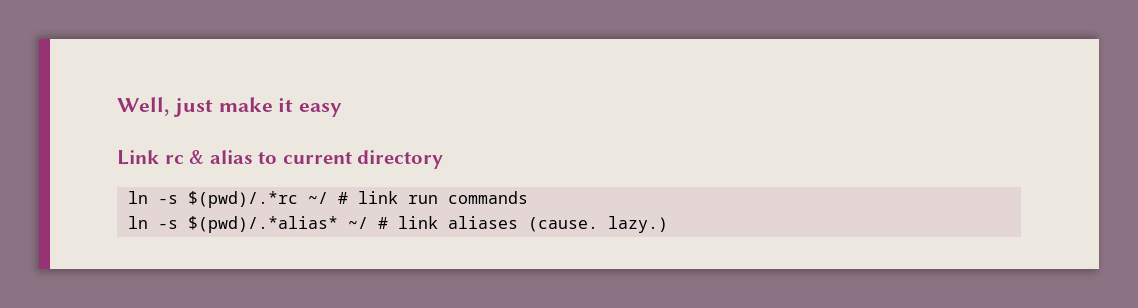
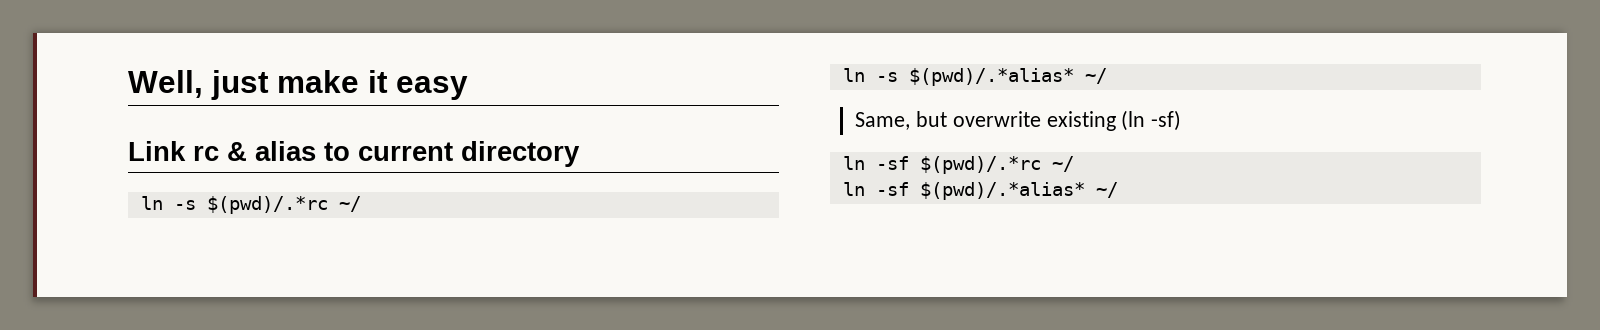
[338,191,529,204] # link run commands -> (361, 204) none
[378,216,669,233] # link aliases (cause. lazy.) -> [855,110,1182,131] [842,156,1074,174] [842,182,1118,200] // Same, but overwrite existing (ln -sf) // ln -sf $(pwd)/.*rc ~/ // ln -sf $(pwd)/.*alias* ~/

